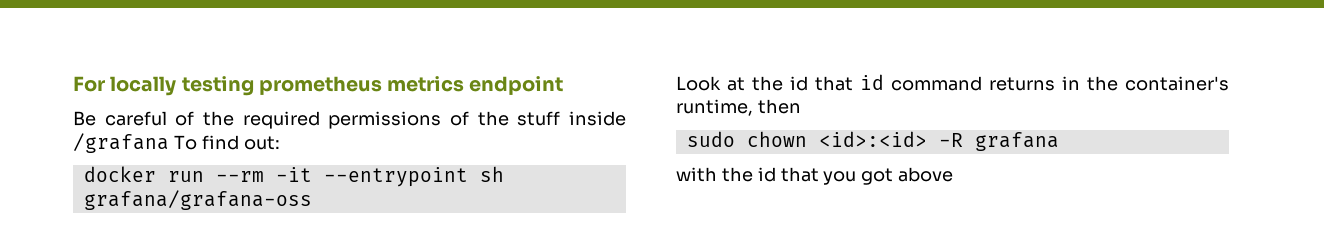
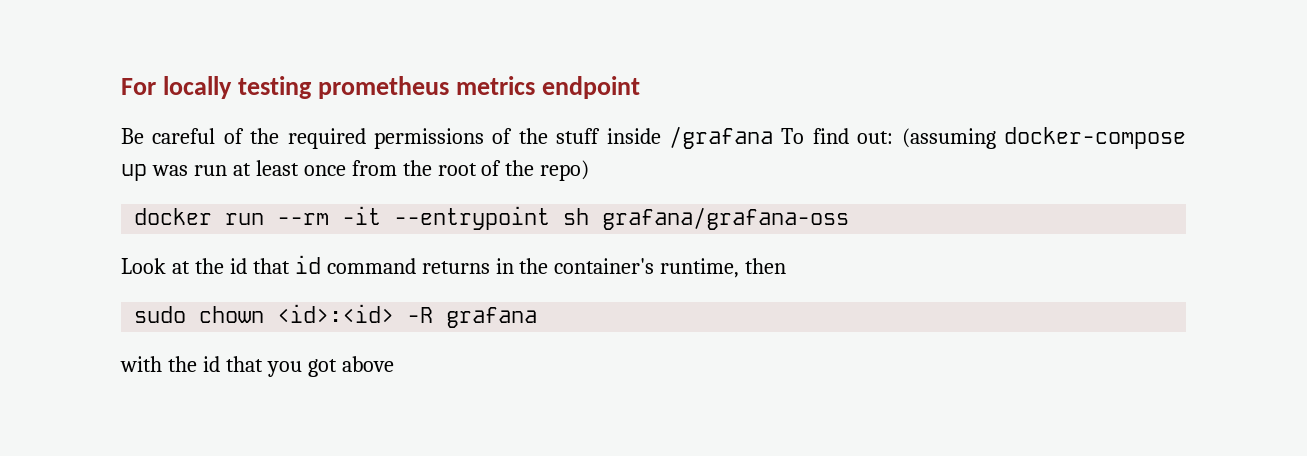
(280, 143) none -> [901,127,1186,149] [121,160,590,181] (assuming docker-compose up was run at least once from the root of the repo)

